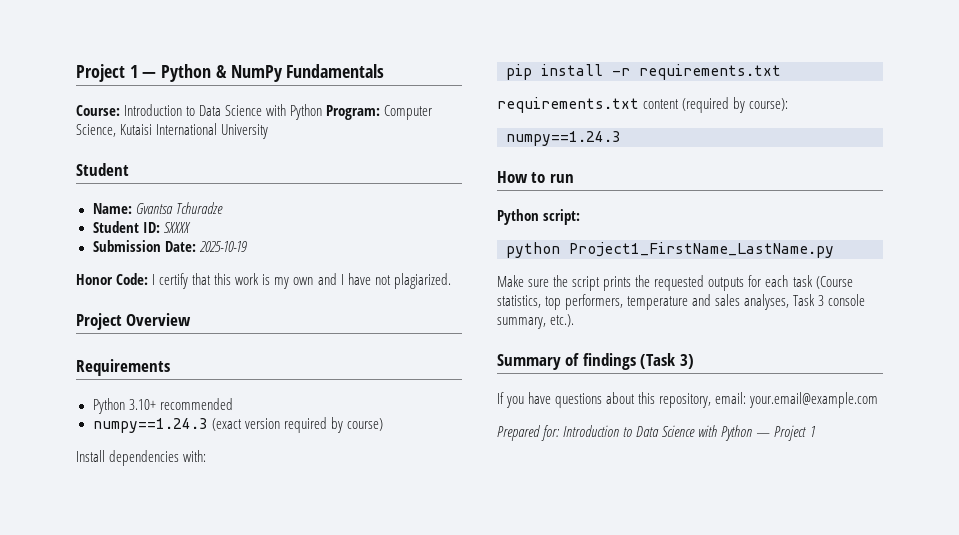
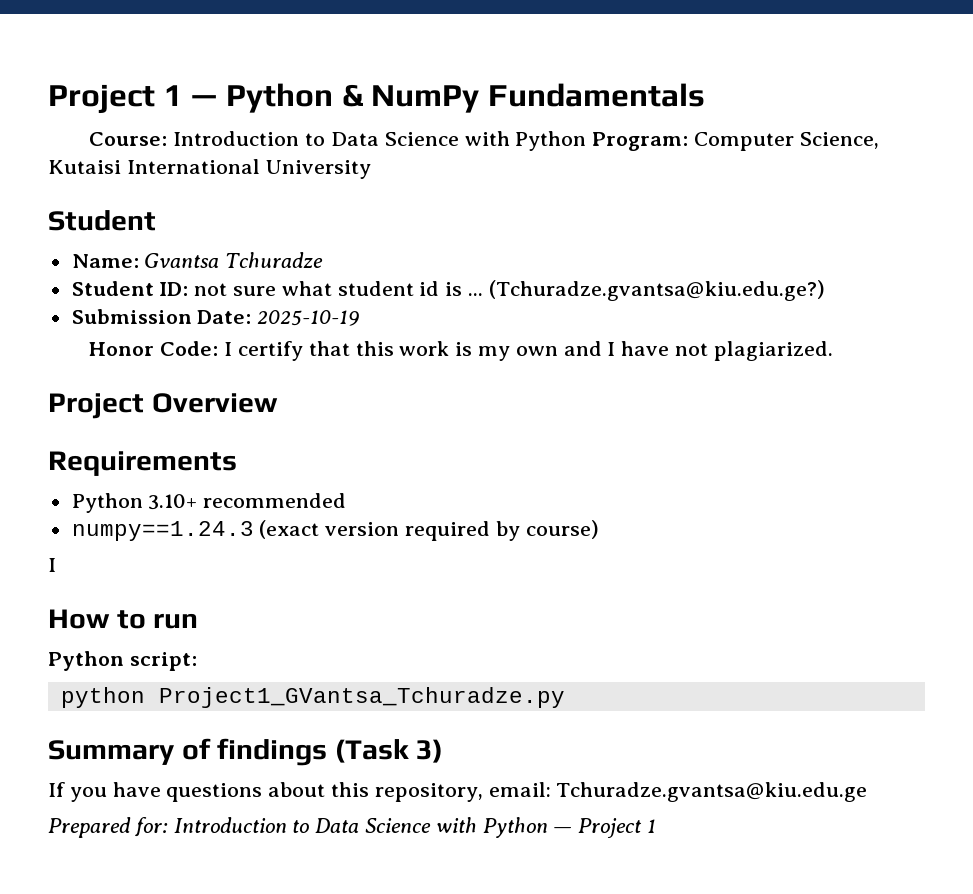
[163,222,191,233] SXXXX -> [194,280,825,301] not sure what student id is ... (Tchuradze.gvantsa@kiu.edu.ge?)
[76,450,207,466] [506,64,781,80] [497,97,789,113] [506,131,621,146] Install dependencies with: // pip install -r requirements.txt // requirements.txt content (required by course): // numpy==1.24.3 -> [48,558,56,572] I
[569,242,834,258] [497,275,853,291] [497,294,866,310] [497,314,575,329] Project1_FirstName_LastName.py // Make sure the script prints the requested outputs for each task (Course statistics, top performers, temperature and sales analyses, Task 3 console summary, etc.). -> [158,687,565,708] Project1_GVantsa_Tchuradze.py
[749,392,879,408] your.email@example.com -> [556,782,868,802] Tchuradze.gvantsa@kiu.edu.ge

